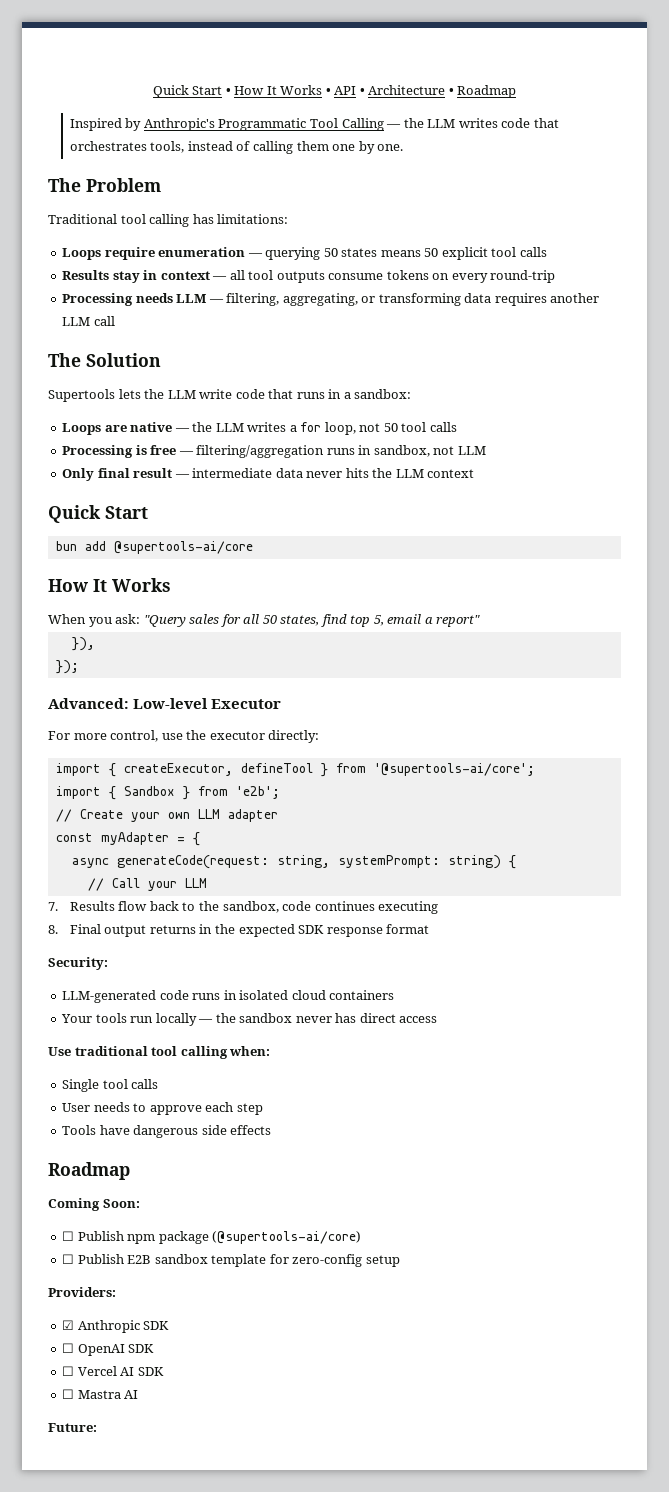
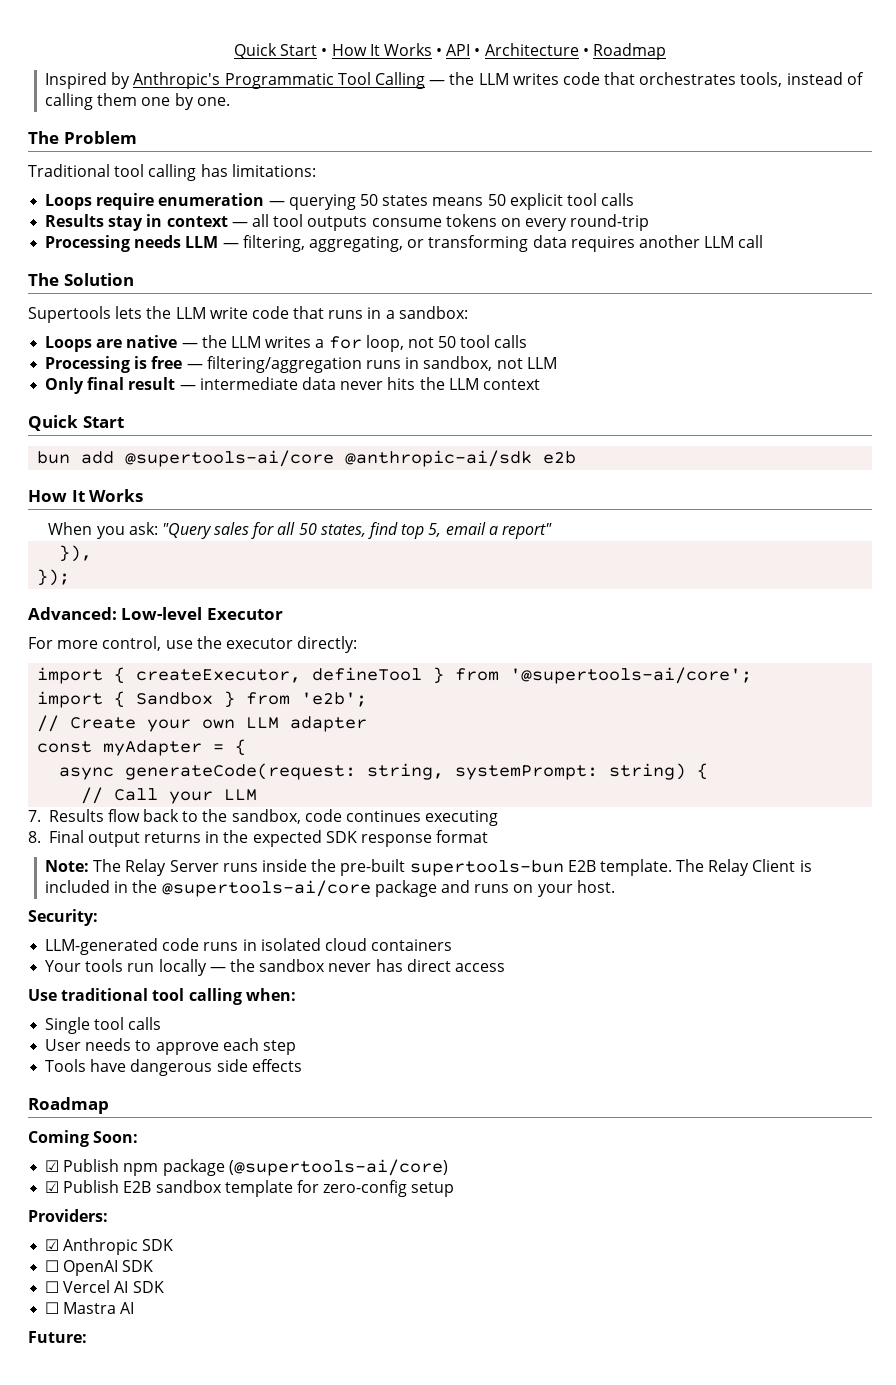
(253, 547) none -> [345,450,577,467] @anthropic-ai/sdk e2b
(430, 929) none -> [45,859,812,876] [45,880,615,897] // Note: The Relay Server runs inside the pre-built supertools-bun E2B template. The Relay Client is included in the @supertools-ai/core package and runs on your host.
[62,1231,75,1241] ☐ -> [45,1160,60,1172] ☑
[62,1254,75,1264] ☐ -> [45,1181,60,1193] ☑

